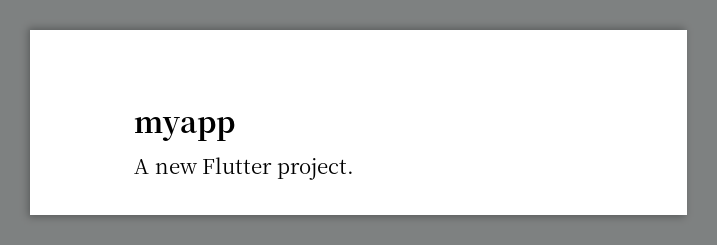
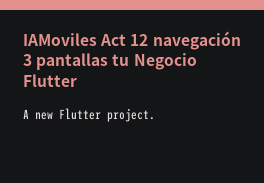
[134,117,235,141] myapp -> [23,31,241,50] [23,53,197,70] [23,74,77,87] IAMoviles Act 12 navegación 3 pantallas tu Negocio Flutter

